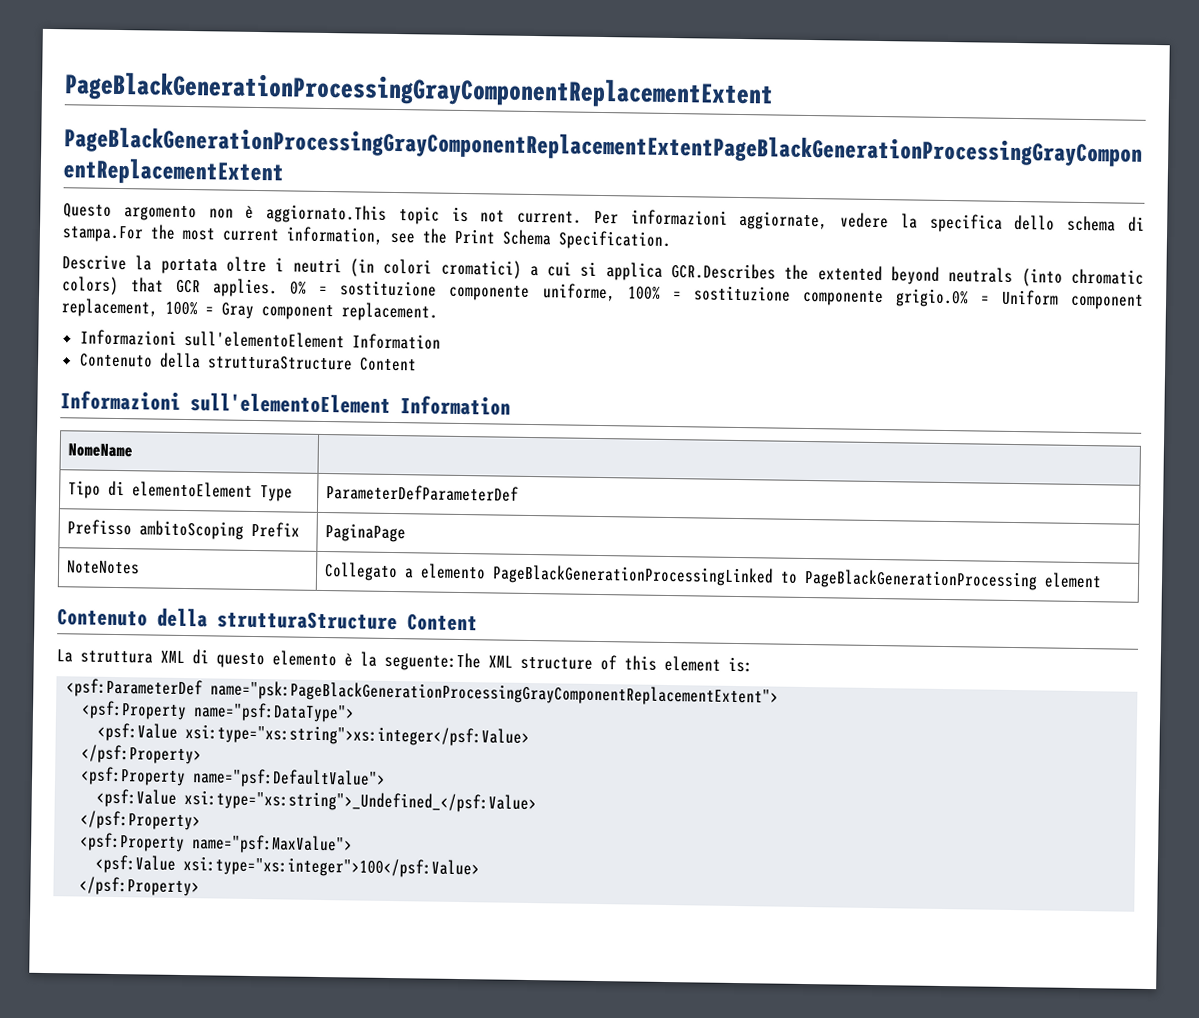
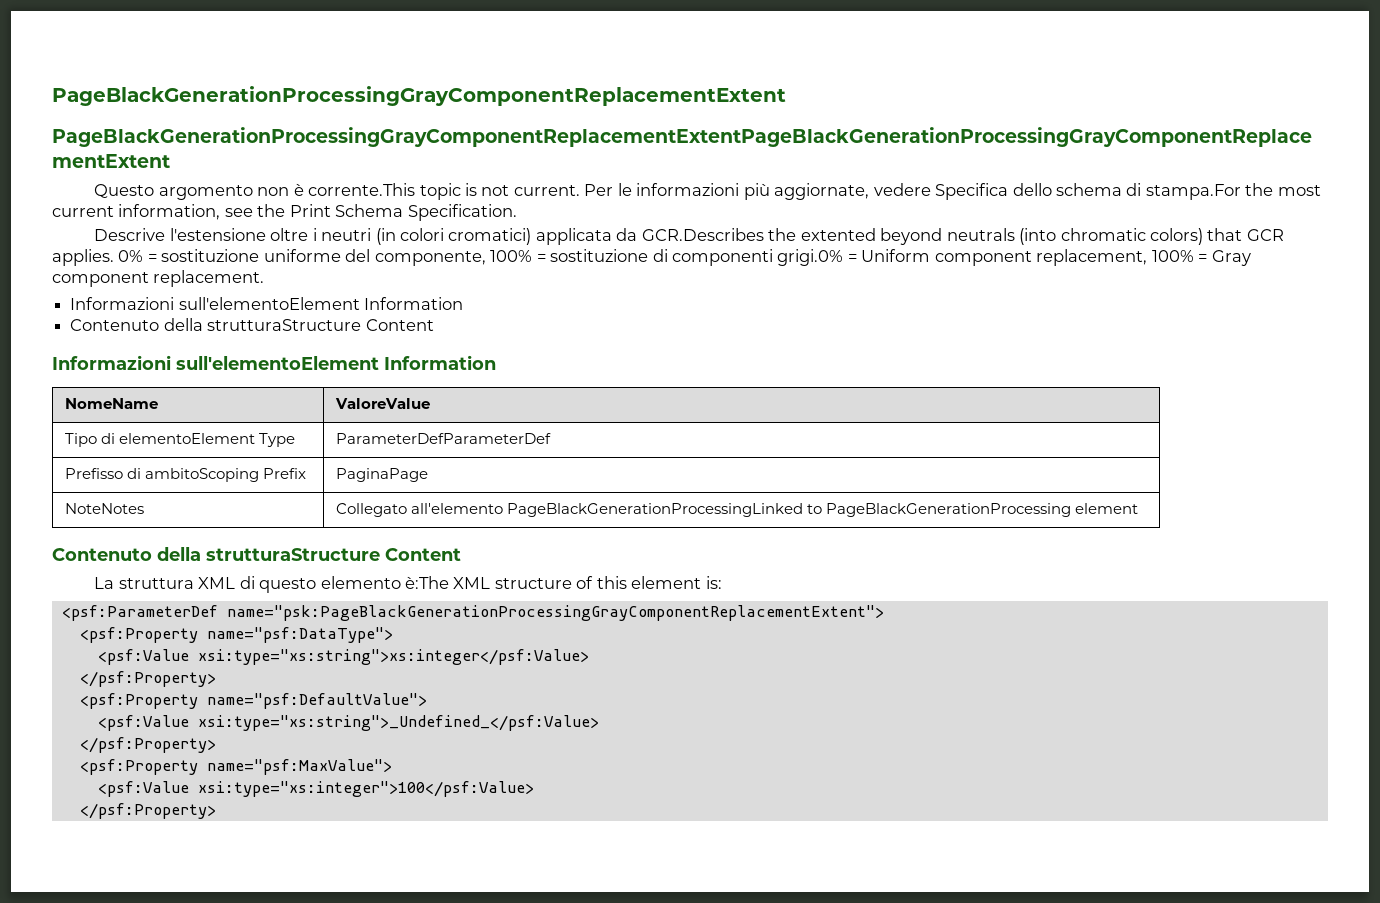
[266,204,388,224] aggiornato.This -> [308,183,416,196] corrente.This
[630,209,1003,233] informazioni aggiornate, vedere la specifica -> [617,183,1009,200] le informazioni più aggiornate, vedere Specifica
[135,255,218,275] la portata -> [169,228,266,241] l'estensione
[529,261,663,281] a cui si applica -> [535,228,638,245] applicata da
[449,283,969,308] componente uniforme, 100% = sostituzione componente grigio.0% -> [263,249,844,266] uniforme del componente, 100% = sostituzione di componenti grigi.0%
(133, 450) none -> [335,398,431,409] ValoreValue
(132, 527) none -> [127,468,142,479] di
[403,563,486,580] a elemento -> [411,503,504,514] all'elemento
[344,651,481,672] è la seguente:The -> [404,576,449,589] è:The

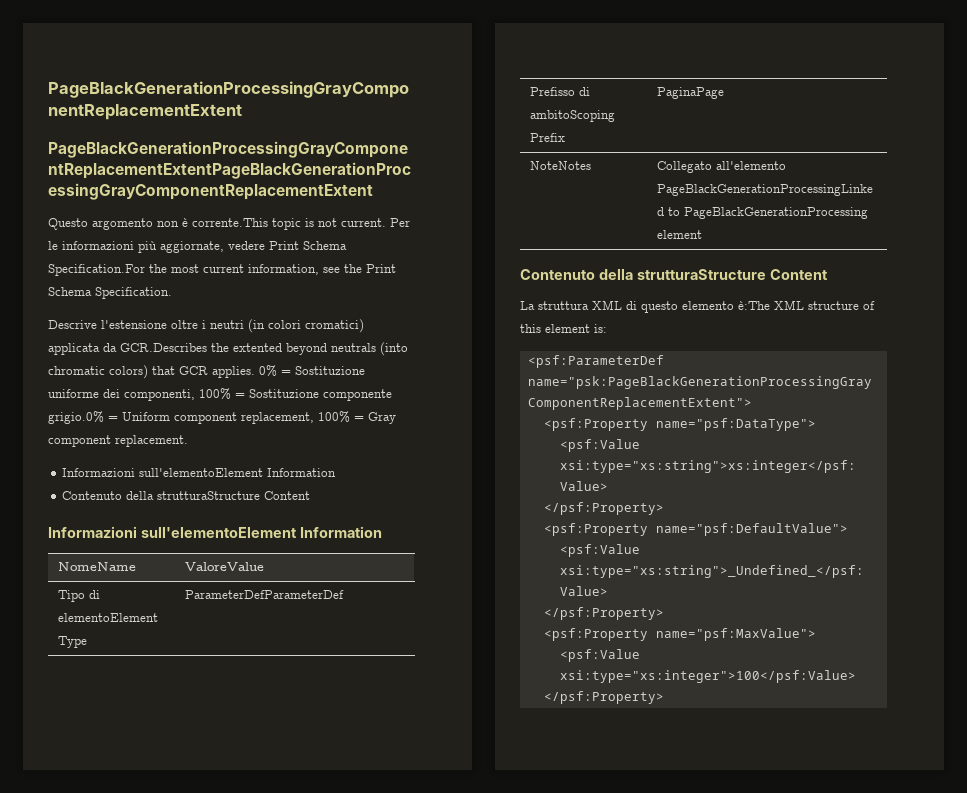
[935,183,1241,200] Specifica dello schema di stampa.For -> [269,241,347,250] [48,264,145,276] Print Schema Specification.For
[161,249,844,266] sostituzione uniforme del componente, 100% = sostituzione di componenti grigi.0% -> [295,366,365,375] [48,388,392,401] [48,411,104,424] Sostituzione uniforme dei componenti, 100% = Sostituzione componente grigio.0%

